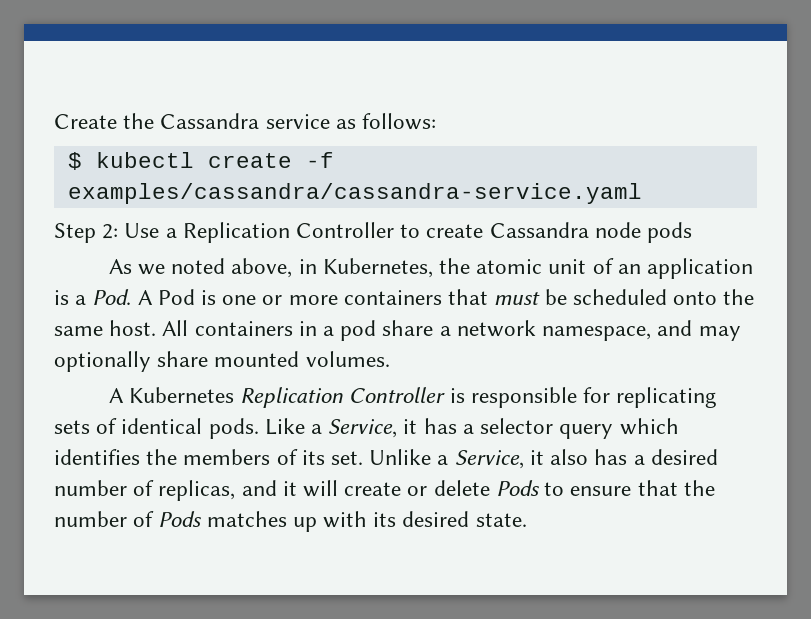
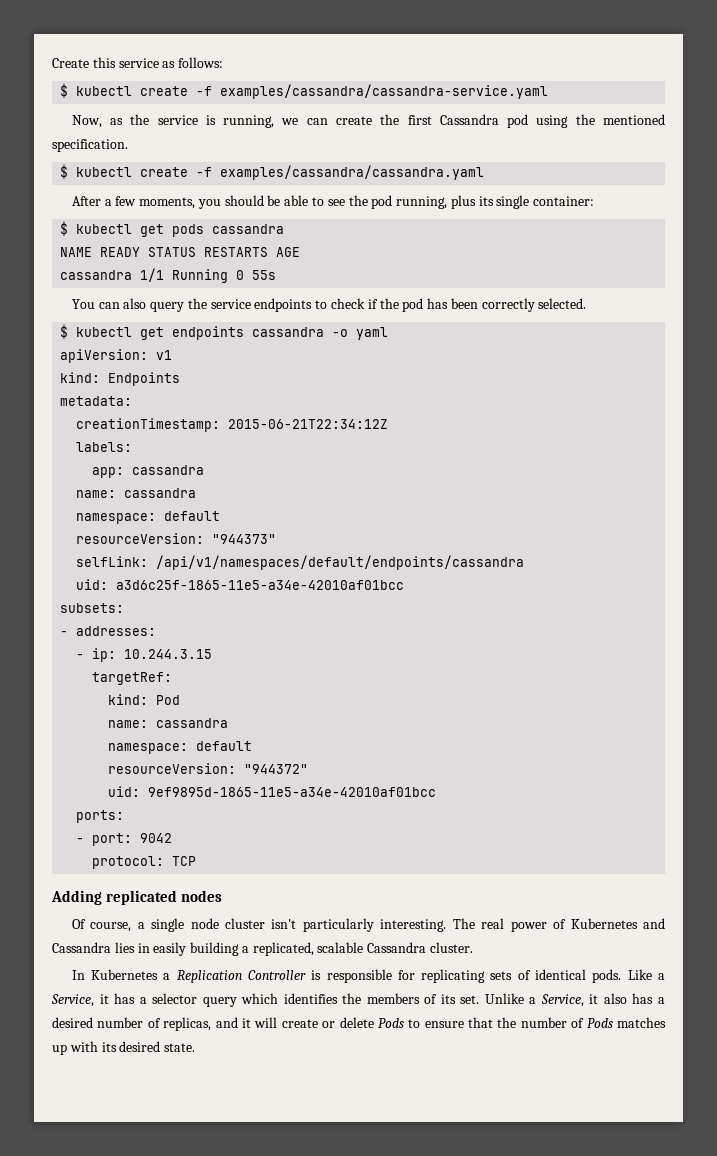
[123,113,260,129] the Cassandra -> [92,57,116,68] this
[54,222,693,243] [108,258,754,279] [54,289,755,305] [54,320,741,341] [54,351,390,372] [108,387,234,403] Step 2: Use a Replication Controller to create Cassandra node pods // As we noted above, in Kubernetes, the atomic unit of an application is a Pod. A Pod is one or more containers that must be scheduled onto the same host. All containers in a pod share a network namespace, and may optionally share mounted volumes. // A Kubernetes -> [71,114,665,128] [52,139,128,152] [60,164,485,180] [71,195,595,209] [60,221,285,237] [60,247,301,257] [60,268,277,283] [71,298,587,312] [60,324,389,340] [60,349,173,363] [60,372,181,386] [60,396,133,406] [76,418,389,432] [76,442,133,452] [92,465,205,478] [76,488,197,498] [76,511,221,524] [76,533,277,544] [76,555,525,570] [76,579,405,590] [60,603,125,613] [60,626,157,636] [76,648,213,662] [92,672,173,685] [108,694,181,705] [108,718,229,728] [108,741,253,754] [108,763,309,774] [108,786,437,797] [76,810,125,823] [76,833,173,846] [92,856,197,869] [51,890,222,905] [71,918,665,932] [52,942,474,956] [71,969,171,980] Now, as the service is running, we can create the first Cassandra pod using the mentioned specification. // $ kubectl create -f examples/cassandra/cassandra.yaml // After a few moments, you should be able to see the pod running, plus its single container: // $ kubectl get pods cassandra // NAME READY STATUS RESTARTS AGE // cassandra 1/1 Running 0 55s // You can also query the service endpoints to check if the pod has been correctly selected. // $ kubectl get endpoints cassandra -o yaml // apiVersion: v1 // kind: Endpoints // metadata: // creationTimestamp: 2015-06-21T22:34:12Z // labels: // app: cassandra // name: cassandra // namespace: default // resourceVersion: "944373" // selfLink: /api/v1/namespaces/default/endpoints/cassandra // uid: a3d6c25f-1865-11e5-a34e-42010af01bcc // subsets: // - addresses: // - ip: 10.244.3.15 // targetRef: // kind: Pod // name: cassandra // namespace: default // resourceVersion: "944372" // uid: 9ef9895d-1865-11e5-a34e-42010af01bcc // ports: // - port: 9042 // protocol: TCP // Adding replicated nodes // Of course, a single node cluster isn't particularly interesting. The real power of Kubernetes and Cassandra lies in easily building a replicated, scalable Cassandra cluster. // In Kubernetes a

